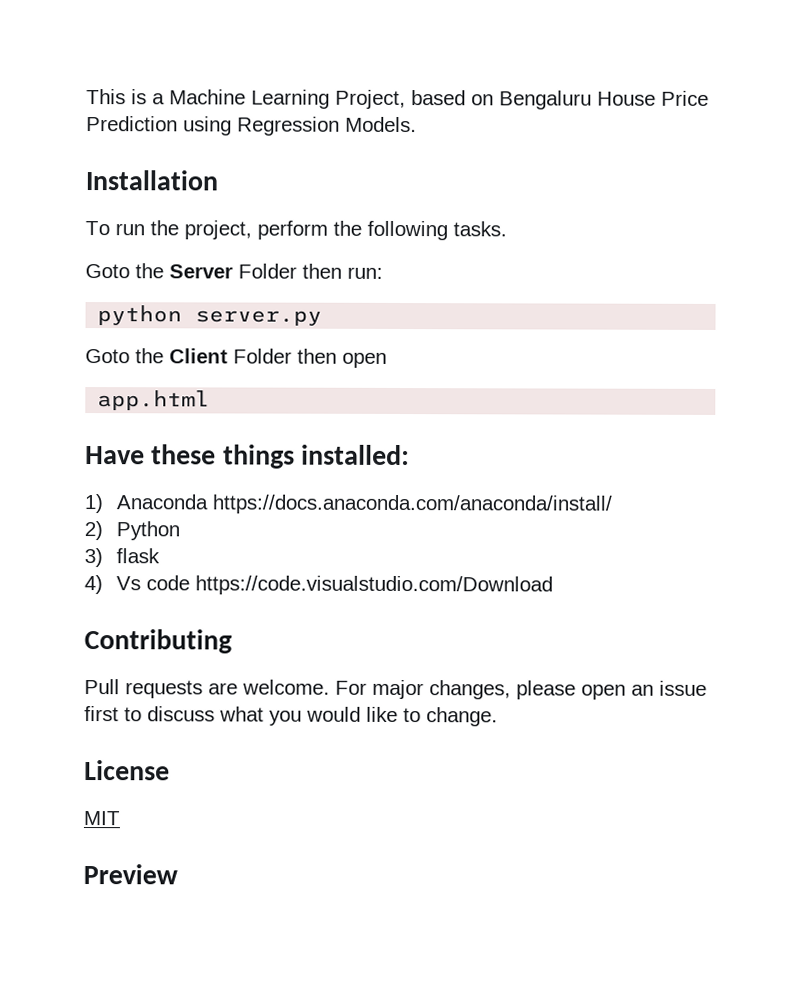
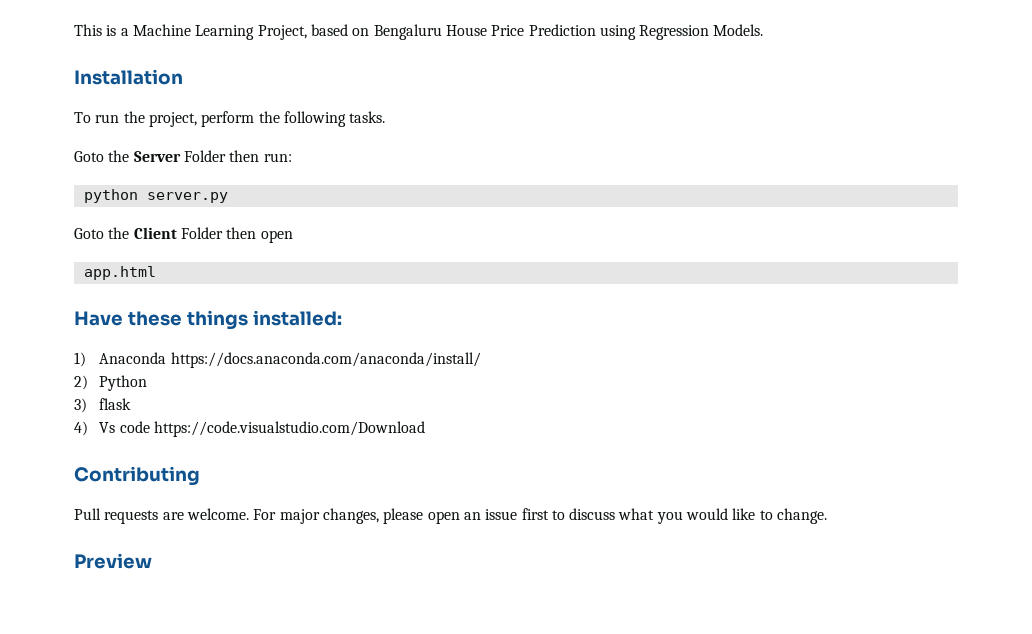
[84,760,170,781] [83,811,120,826] // License // MIT -> (828, 516) none

